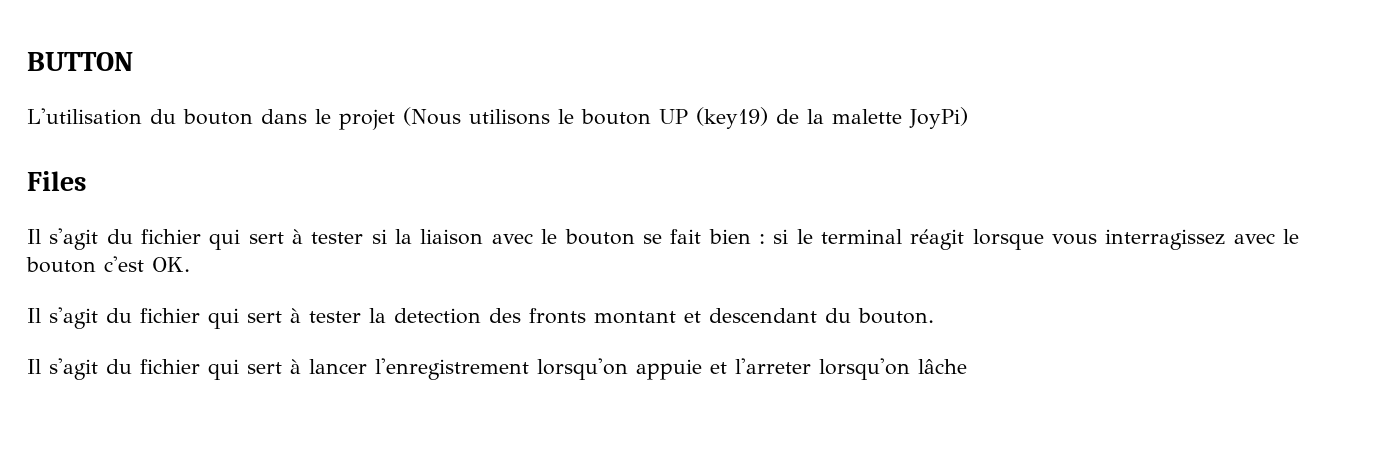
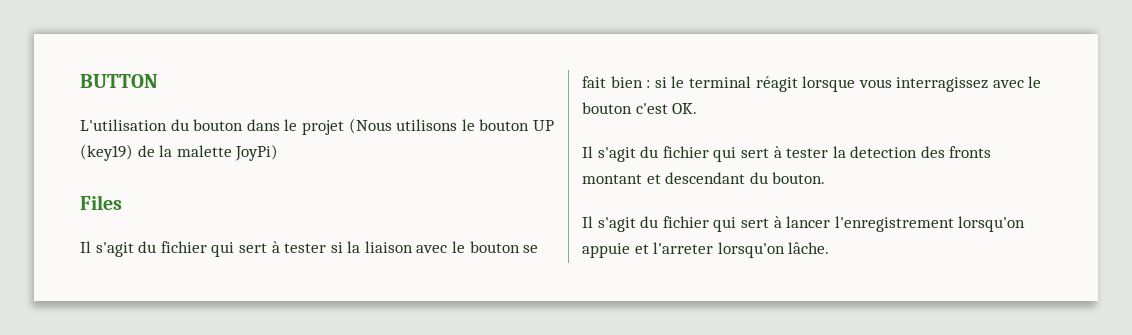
[918,359,967,374] lâche -> [788,242,830,254] lâche.

